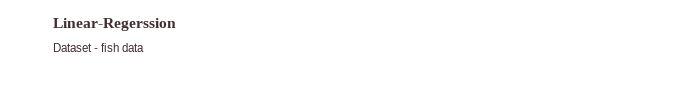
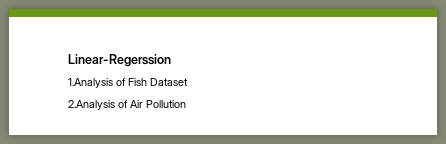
[53,43,145,52] Dataset - fish data -> [68,78,188,88] [68,100,186,110] 1.Analysis of Fish Dataset // 2.Analysis of Air Pollution

